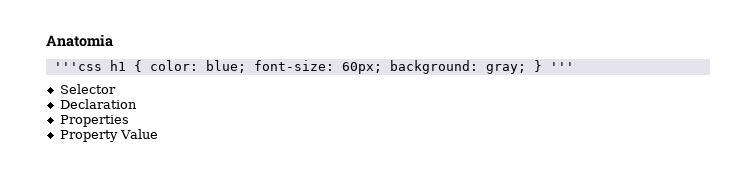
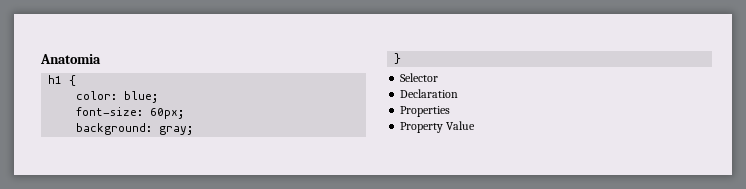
[53,62,102,71] '''css -> (101, 59) none
(142, 66) none -> (77, 80) //
(246, 66) none -> (159, 97) //
(382, 68) none -> (185, 113) //
(526, 69) none -> (194, 130) //
[549,62,574,71] ''' -> (402, 58) none

